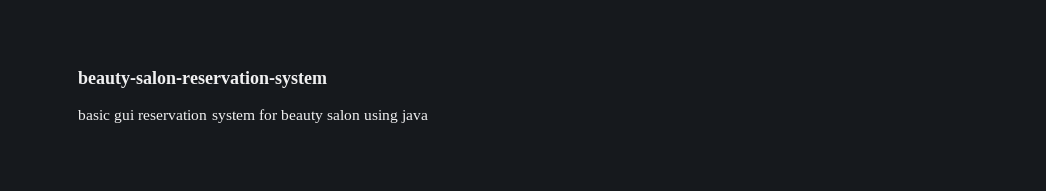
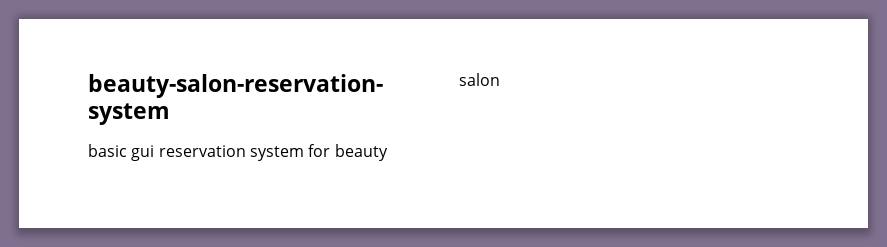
[364,110,429,123] using java -> (500, 79) none

